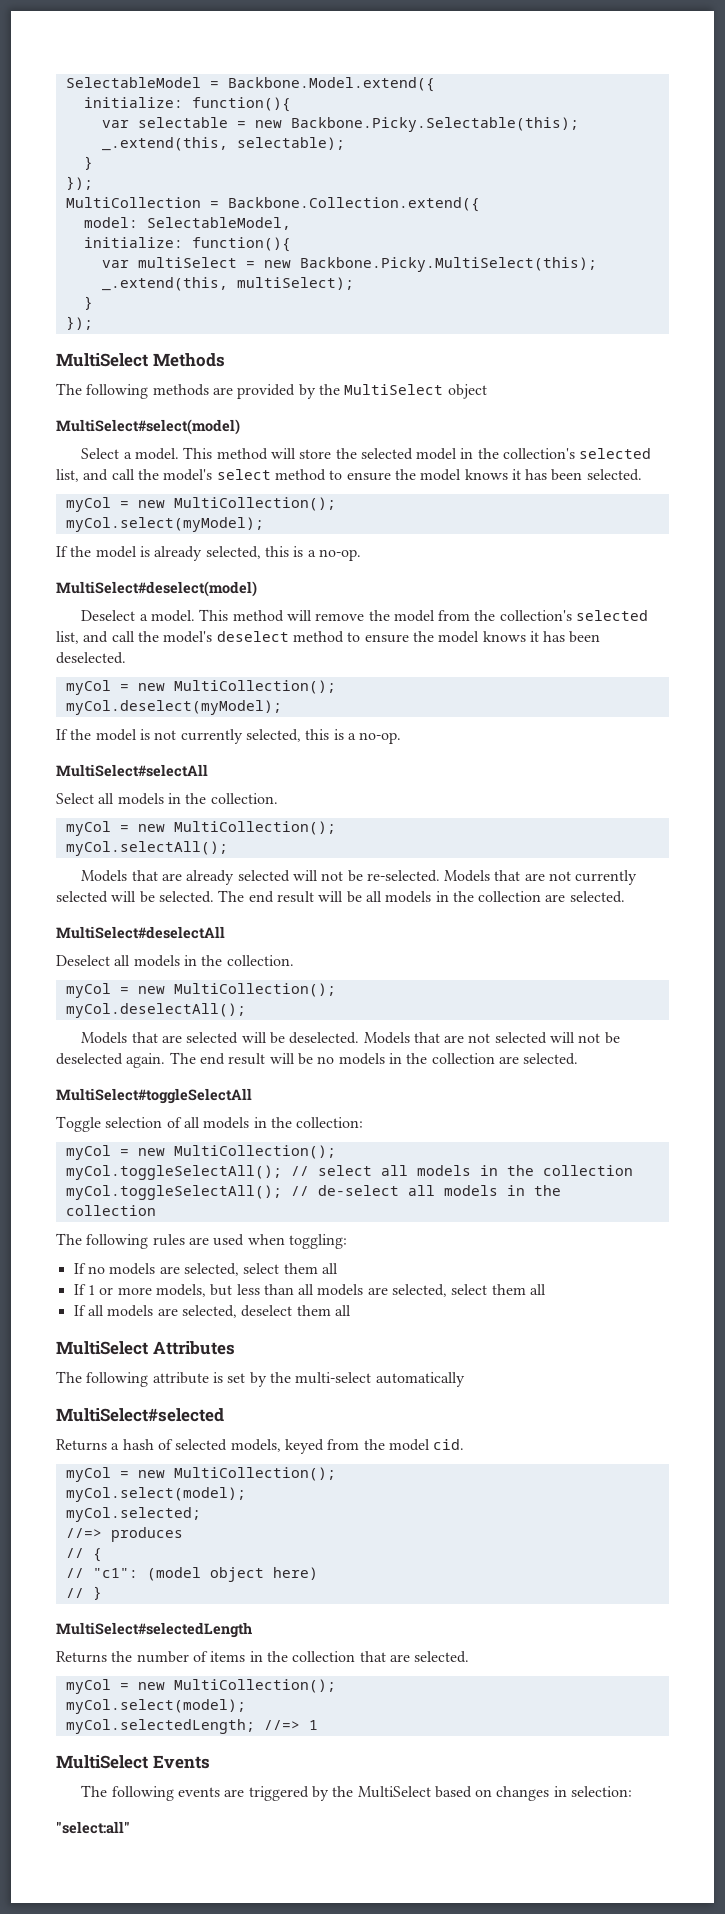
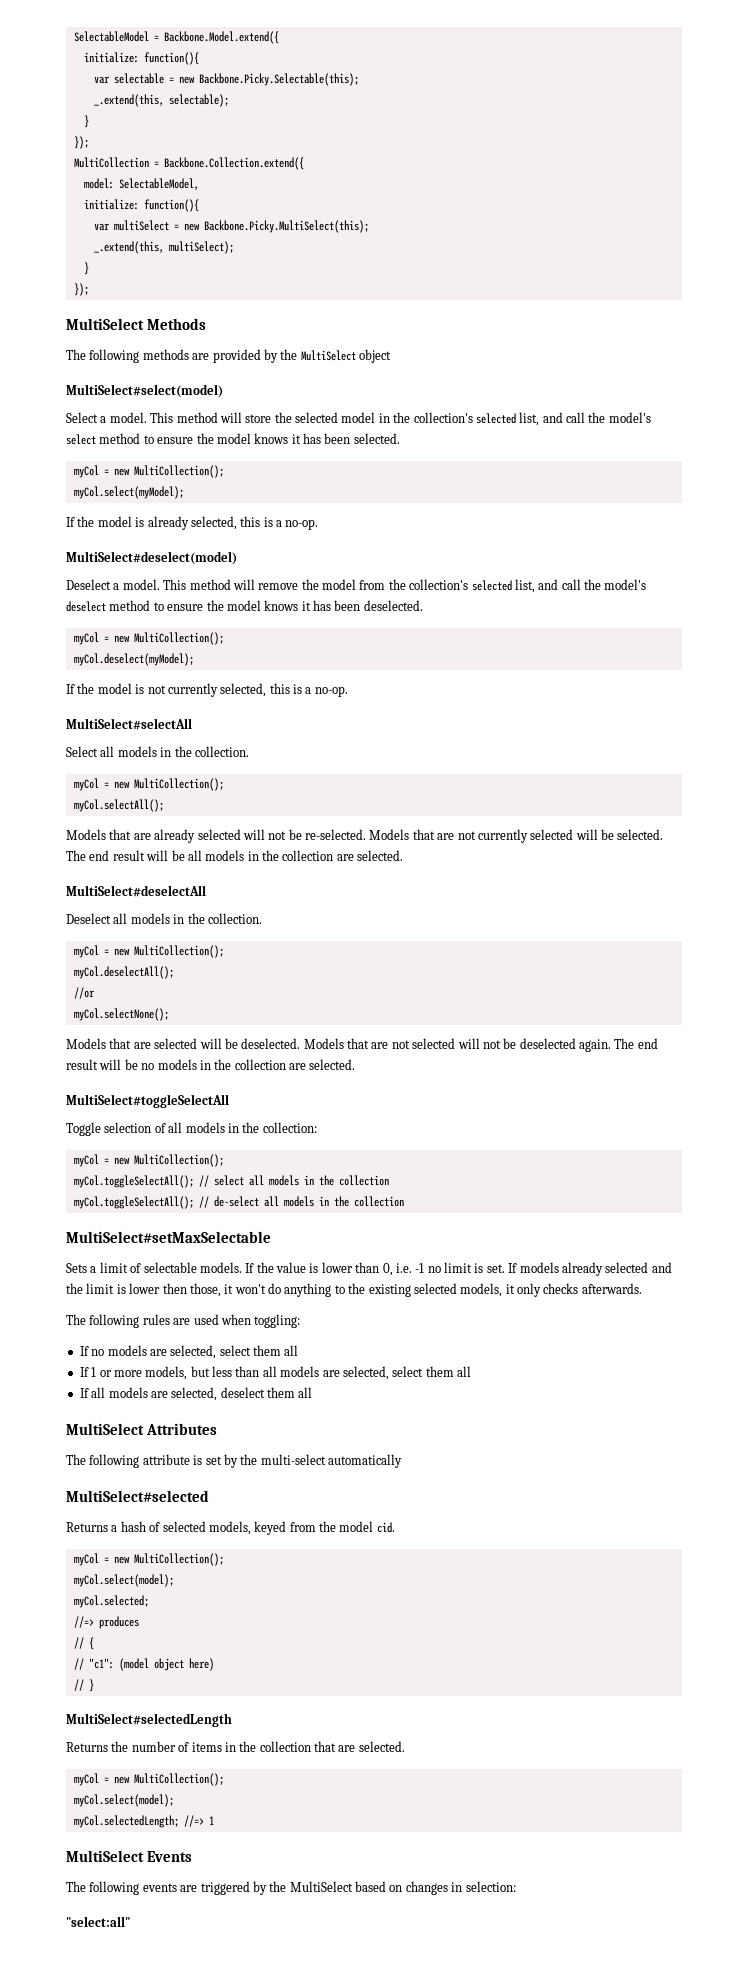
(246, 1010) none -> [73,987,95,999] [73,1008,169,1021] // //or // myCol.selectNone();
(156, 1210) none -> [66,1231,271,1243] [66,1262,672,1276] [66,1283,642,1297] // MultiSelect#setMaxSelectable // Sets a limit of selectable models. If the value is lower than 0, i.e. -1 no limit is set. If models already selected and the limit is lower then those, it won't do anything to the existing selected models, it only checks afterwards.

